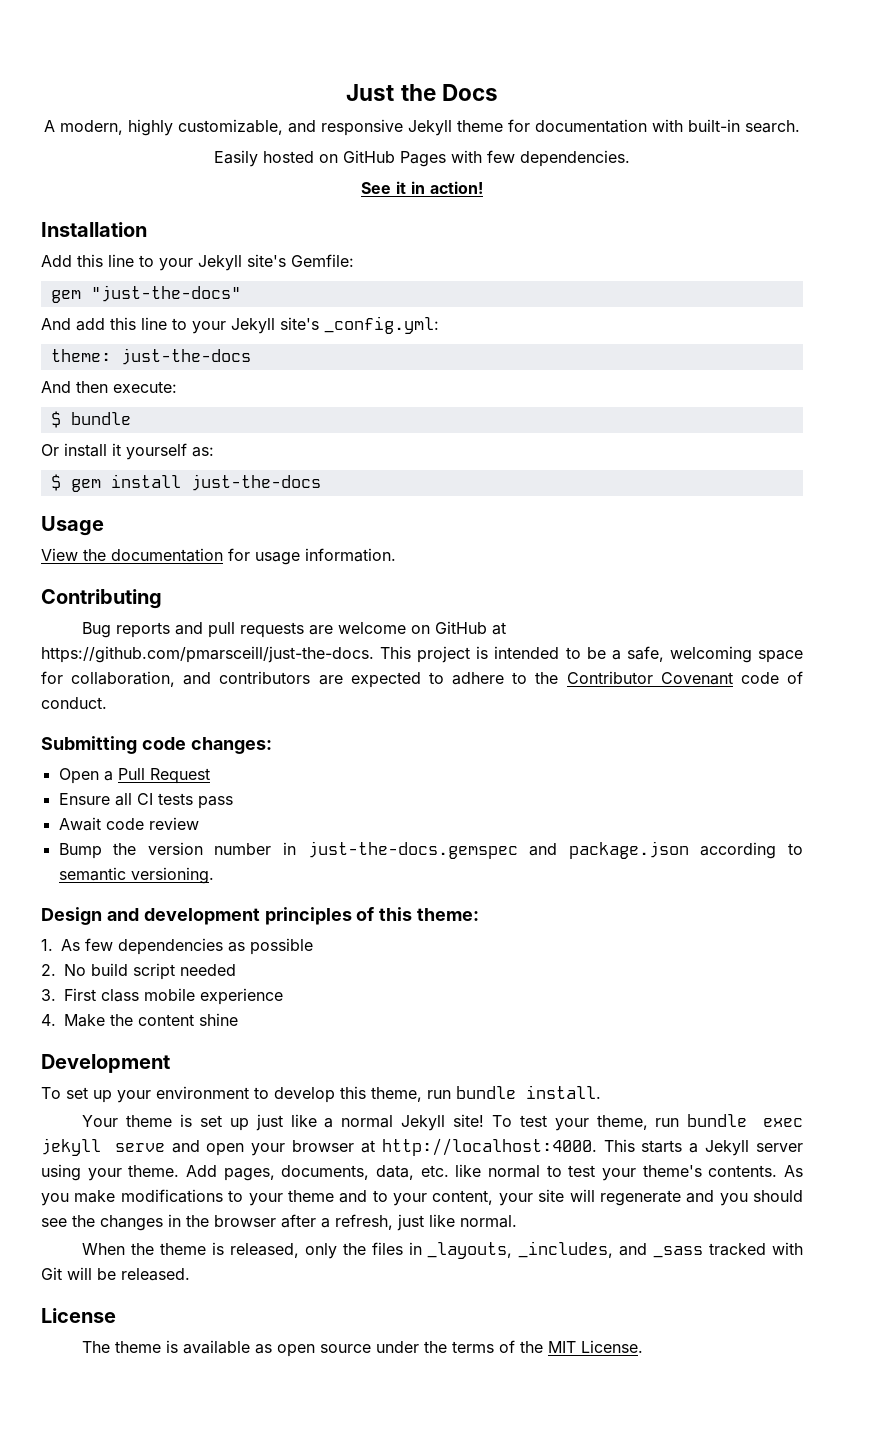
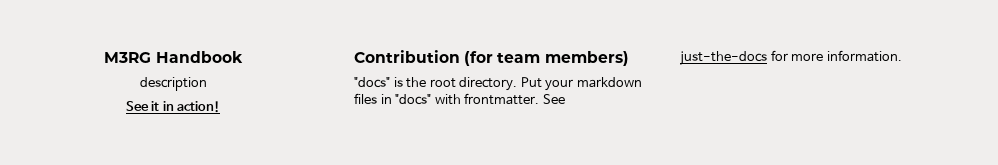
[346,84,498,101] [44,119,800,136] [214,150,630,167] [361,181,483,194] [41,222,147,237] [41,254,354,271] [50,285,241,303] [41,316,439,334] [50,348,251,365] [41,381,177,393] [50,411,131,428] [41,443,214,460] [50,474,321,492] [41,516,104,536] [41,548,396,565] [41,589,162,609] [82,621,507,638] [41,646,804,663] [41,671,803,688] [41,697,107,709] [41,736,272,754] [58,768,210,784] [58,793,233,809] [58,817,199,831] [58,841,804,859] [58,867,214,884] [41,907,480,925] [41,938,313,955] [41,963,236,980] [41,988,283,1005] [41,1013,238,1027] [41,1054,170,1073] [41,1085,601,1103] [82,1114,804,1131] [41,1138,803,1156] [41,1164,803,1181] [41,1189,803,1206] [41,1214,517,1231] [82,1241,803,1259] [41,1267,190,1281] [41,1308,116,1323] [82,1340,644,1357] Just the Docs // A modern, highly customizable, and responsive Jekyll theme for documentation with built-in search. // Easily hosted on GitHub Pages with few dependencies. // See it in action! // Installation // Add this line to your Jekyll site's Gemfile: // gem "just-the-docs" // And add this line to your Jekyll site's _config.yml: // theme: just-the-docs // And then execute: // $ bundle // Or install it yourself as: // $ gem install just-the-docs // Usage // View the documentation for usage information. // Contributing // Bug reports and pull requests are welcome on GitHub at https://github.com/pmarsceill/just-the-docs. This project is intended to be a safe, welcoming space for collaboration, and contributors are expected to adhere to the Contributor Covenant code of conduct. // Submitting code changes: // Open a Pull Request // Ensure all CI tests pass // Await code review // Bump the version number in just-the-docs.gemspec and package.json according to semantic versioning. // Design and development principles of this theme: // 1. As few dependencies as possible // 2. No build script needed // 3. First class mobile experience // 4. Make the content shine // Development // To set up your environment to develop this theme, run bundle install. // Your theme is set up just like a normal Jekyll site! To test your theme, run bundle exec jekyll serve and open your browser at http://localhost:4000. This starts a Jekyll server using your theme. Add pages, documents, data, etc. like normal to test your theme's contents. As you make modifications to your theme and to your content, your site will regenerate and you should see the changes in the browser after a refresh, just like normal. // When the theme is released, only the files in _layouts, _includes, and _sass tracked with Git will be released. // License // The theme is available as open source under the terms of the MIT License. -> [104,51,243,63] [139,77,207,91] [125,101,221,113] [354,50,629,66] [354,77,642,91] [354,93,565,105] [680,50,902,65] M3RG Handbook // description // See it in action! // Contribution (for team members) // "docs" is the root directory. Put your markdown files in "docs" with frontmatter. See just-the-docs for more information.

